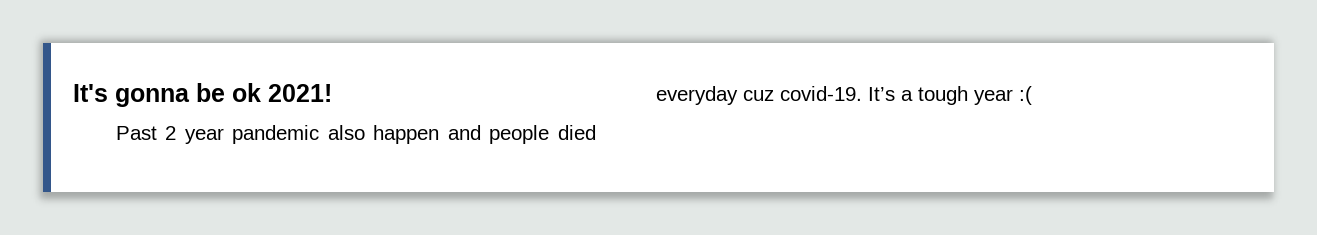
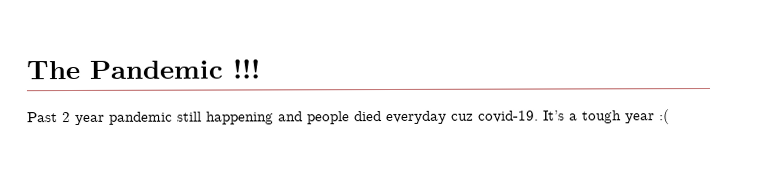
[73,83,332,107] It's gonna be ok 2021! -> [26,58,260,80] The Pandemic !!!
[327,125,440,144] also happen -> [177,111,274,125] still happening

